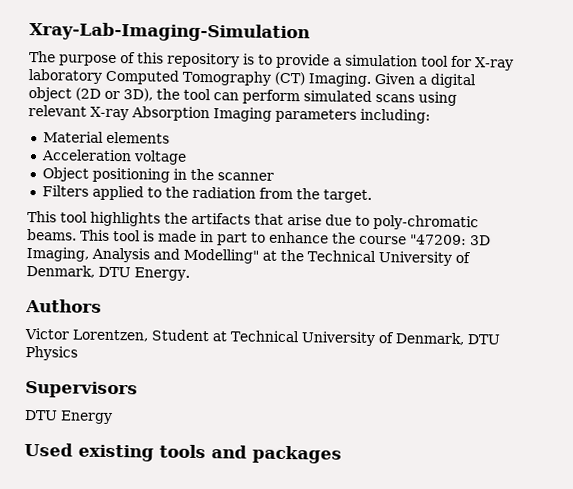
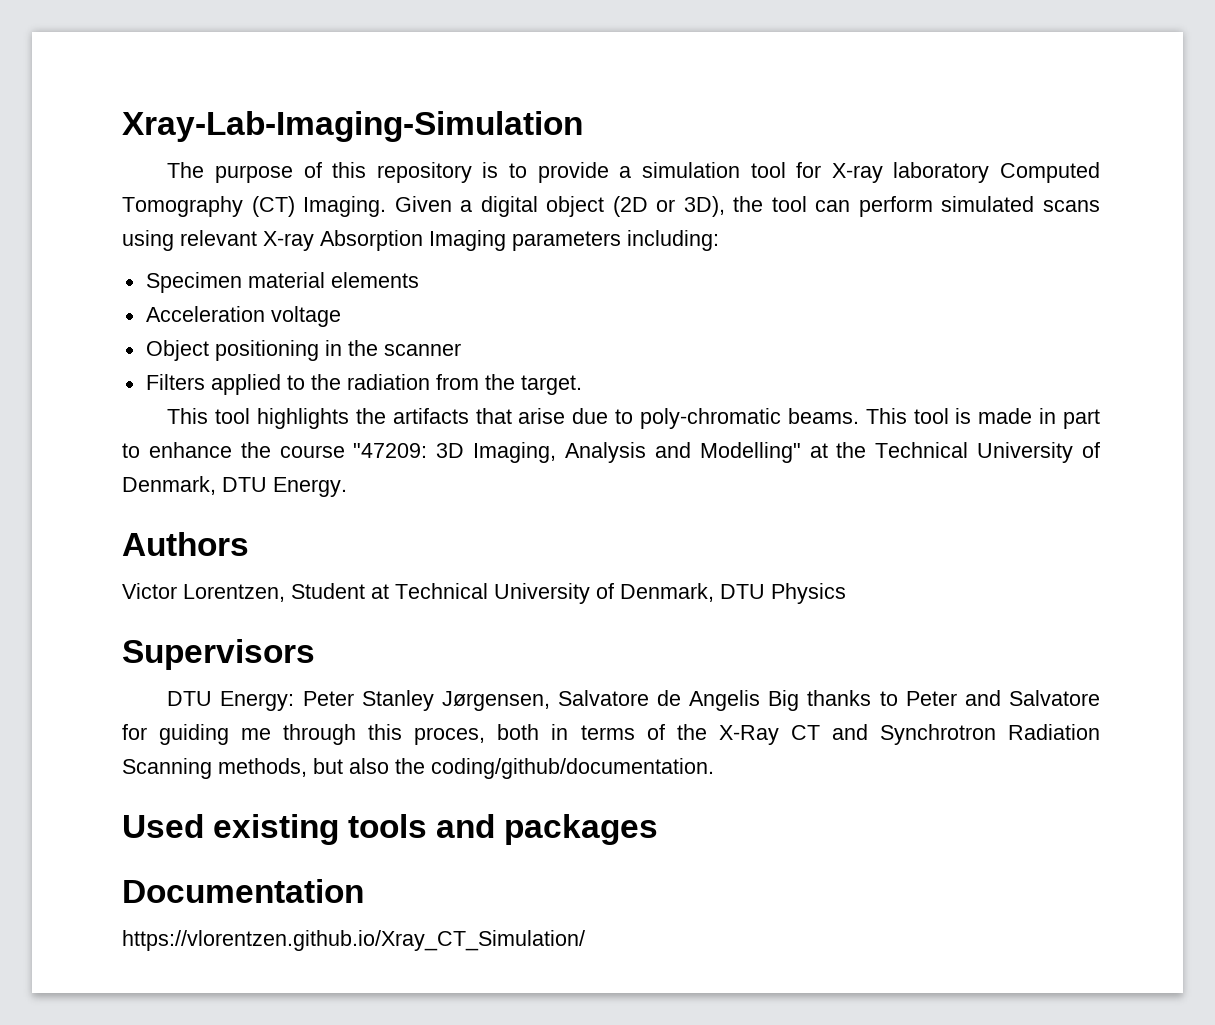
[42,131,104,143] Material -> [145,272,325,293] Specimen material
[60,410,113,425] Energy -> [220,690,1101,711] [122,724,1101,745] [122,758,714,779] Energy: Peter Stanley Jørgensen, Salvatore de Angelis Big thanks to Peter and Salvatore for guiding me through this proces, both in terms of the X-Ray CT and Synchrotron Radiation Scanning methods, but also the coding/github/documentation.
(342, 454) none -> [122,879,364,903] [122,930,585,951] // Documentation // https://vlorentzen.github.io/Xray_CT_Simulation/

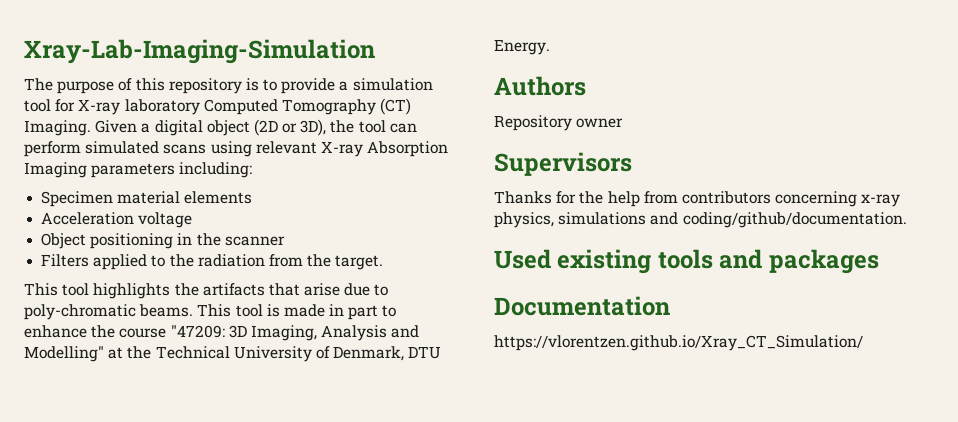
[122,583,846,604] [122,639,315,670] [167,690,1101,711] [122,724,1101,745] [122,758,425,779] Victor Lorentzen, Student at Technical University of Denmark, DTU Physics // Supervisors // DTU Energy: Peter Stanley Jørgensen, Salvatore de Angelis Big thanks to Peter and Salvatore for guiding me through this proces, both in terms of the X-Ray CT and Synchrotron Radiation Scanning methods, but also the -> [494,115,624,131] [494,152,632,176] [494,191,901,207] [494,212,679,228] Repository owner // Supervisors // Thanks for the help from contributors concerning x-ray physics, simulations and

